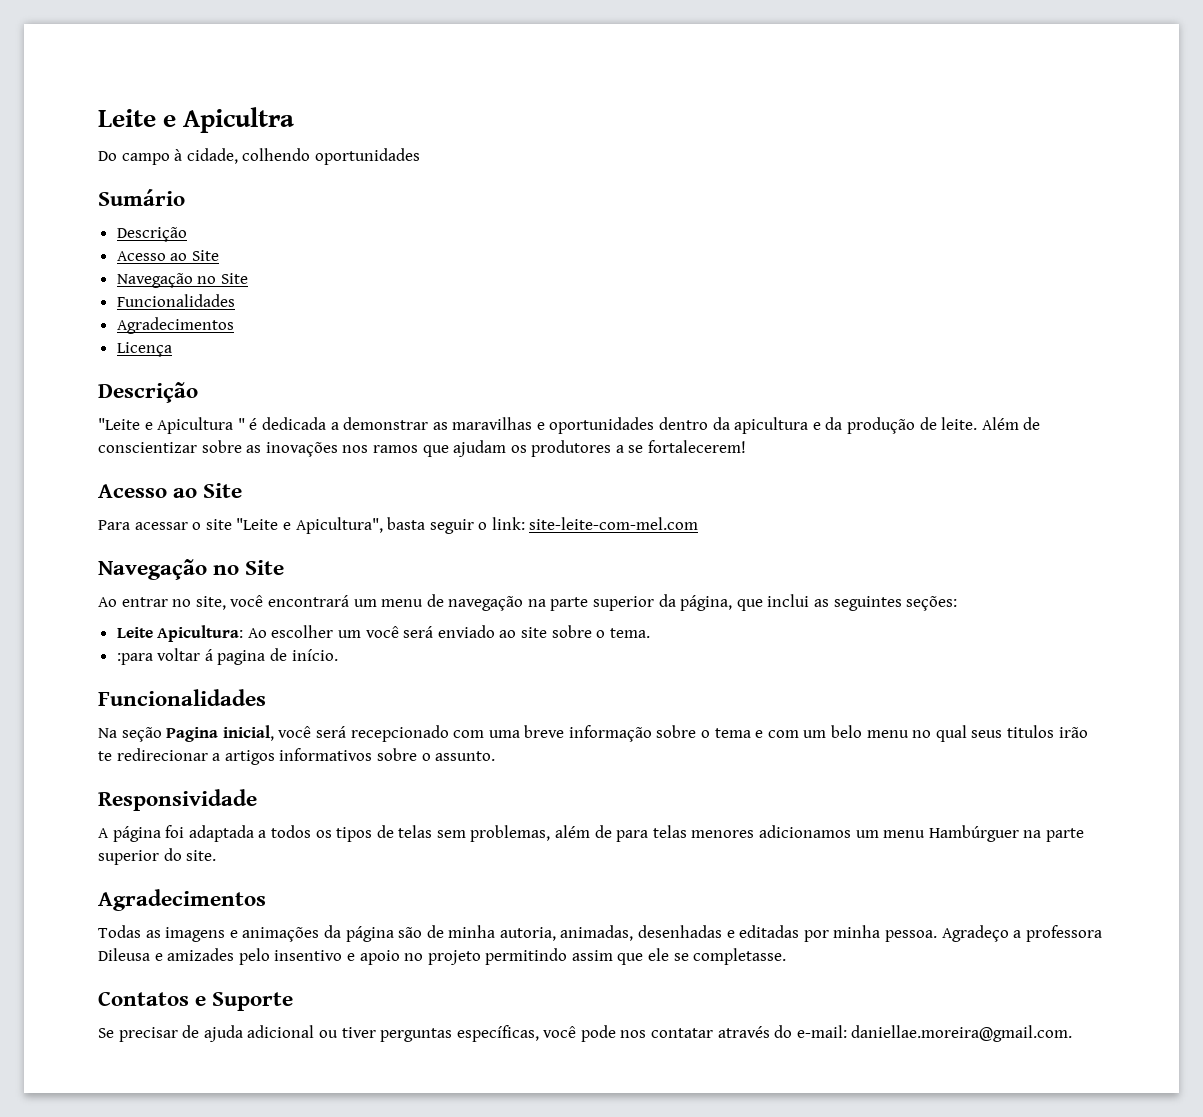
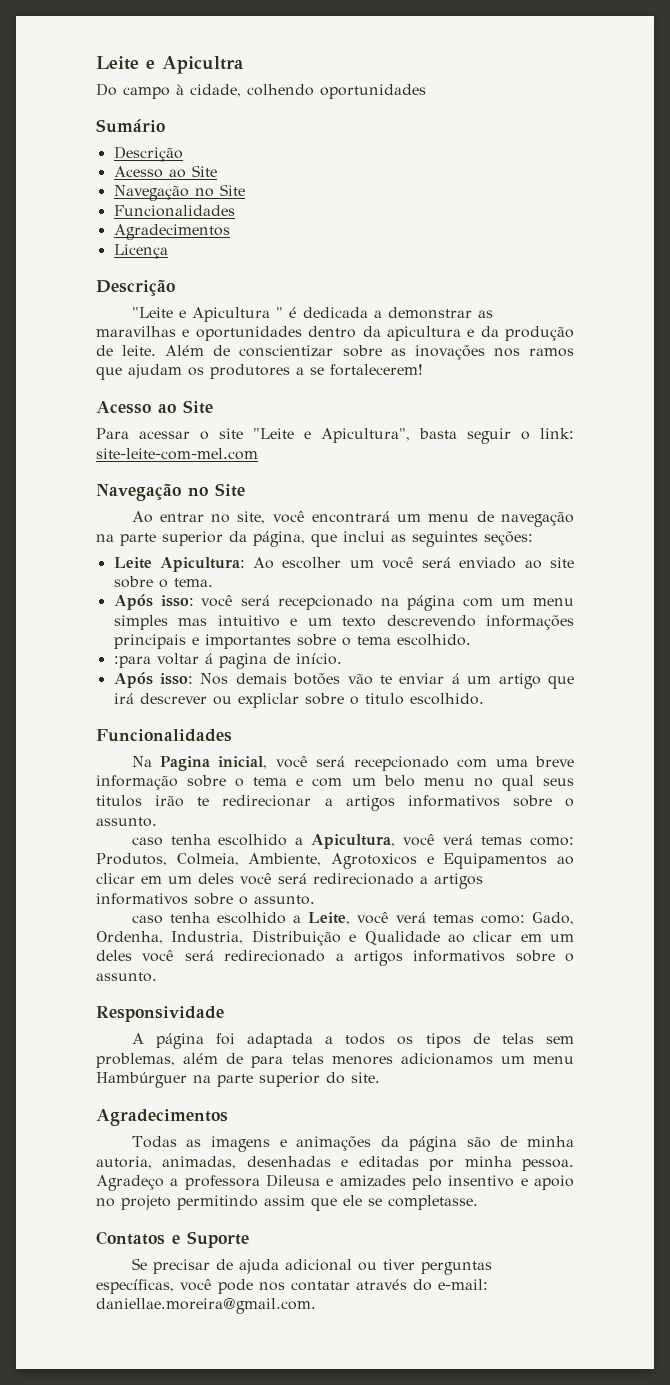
(650, 633) none -> [113,594,574,611] [113,615,574,630] [113,634,471,649] // Após isso: você será recepcionado na página com um menu simples mas intuitivo e um texto descrevendo informações principais e importantes sobre o tema escolhido.
(338, 655) none -> [113,672,574,689] [113,693,484,708] // Após isso: Nos demais botões vão te enviar á um artigo que irá descrever ou expliclar sobre o titulo escolhido.
[121,727,162,742] seção -> (152, 761) none
(496, 756) none -> [131,834,574,849] [96,853,574,869] [96,873,483,889] [96,893,315,905] [131,912,575,925] [96,930,574,946] [96,950,574,966] [96,972,157,982] // caso tenha escolhido a Apicultura, você verá temas como: Produtos, Colmeia, Ambiente, Agrotoxicos e Equipamentos ao clicar em um deles você será redirecionado a artigos informativos sobre o assunto. // caso tenha escolhido a Leite, você verá temas como: Gado, Ordenha, Industria, Distribuição e Qualidade ao clicar em um deles você será redirecionado a artigos informativos sobre o assunto.

